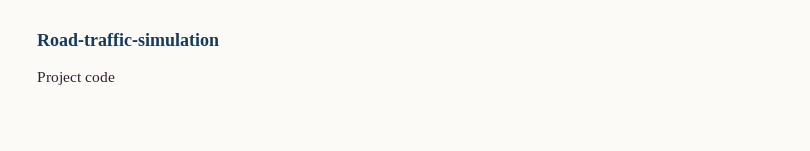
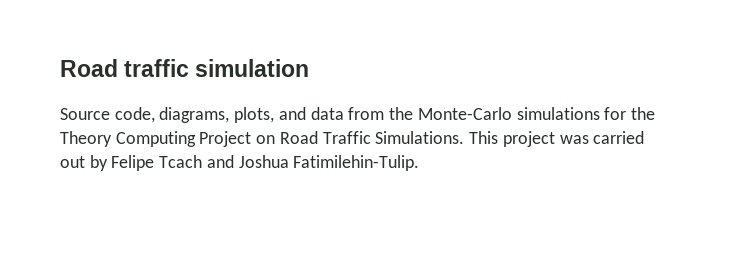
[37,33,219,46] [37,72,116,85] Road-traffic-simulation // Project code -> [60,59,310,77] [60,107,655,123] [60,131,645,147] [60,155,420,171] Road traffic simulation // Source code, diagrams, plots, and data from the Monte-Carlo simulations for the Theory Computing Project on Road Traffic Simulations. This project was carried out by Felipe Tcach and Joshua Fatimilehin-Tulip.

